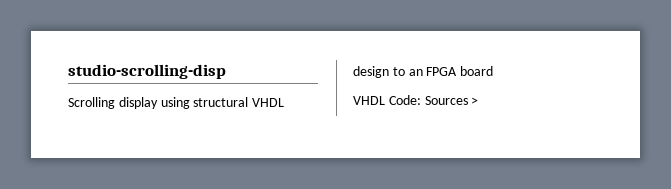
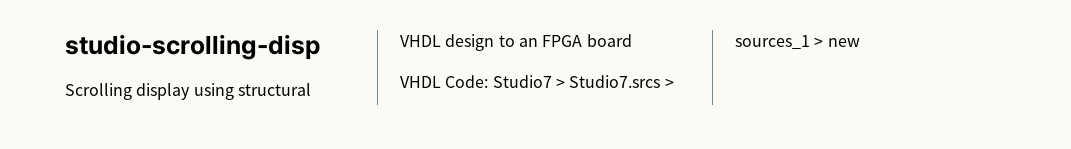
[424,96,479,105] Sources > -> [492,75,674,88] [735,35,860,49] Studio7 > Studio7.srcs > sources_1 > new

